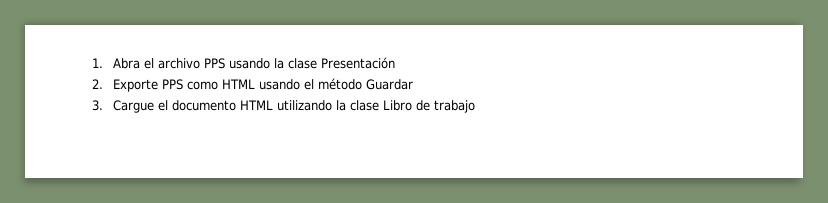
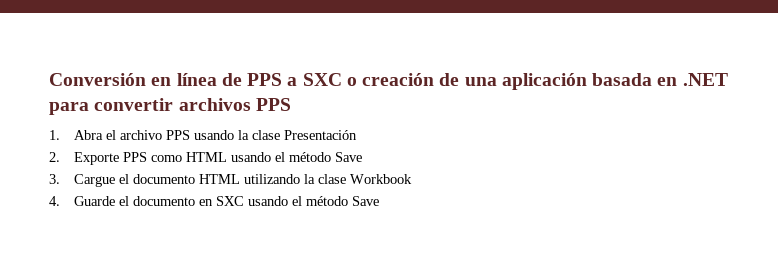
(92, 63) none -> [49,73,728,90] [49,98,291,115] Conversión en línea de PPS a SXC o creación de una aplicación basada en .NET para convertir archivos PPS //
[365,79,413,90] Guardar -> [335,152,363,162] Save
[382,100,475,113] Libro de trabajo -> [350,174,413,184] [49,196,380,206] Workbook // 4. Guarde el documento en SXC usando el método Save

